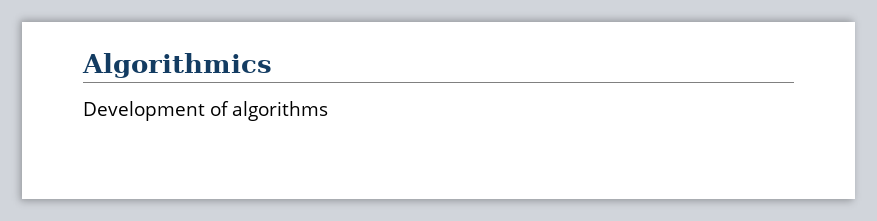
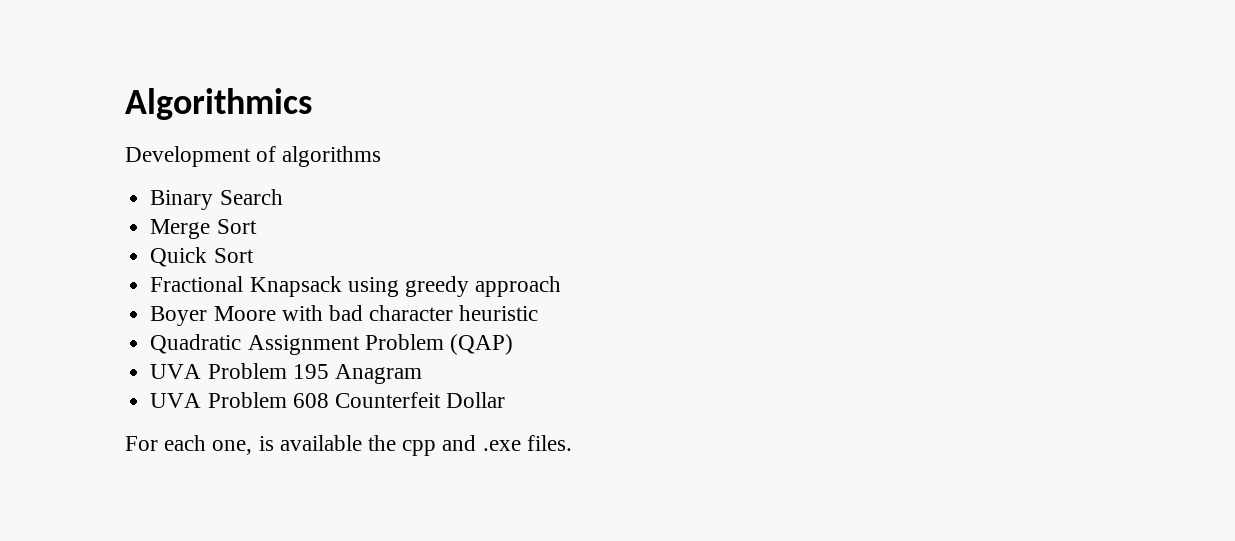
(328, 111) none -> [150,189,283,210] [150,219,257,239] [150,247,254,267] [150,276,562,297] [150,305,539,326] [150,334,513,355] [150,363,422,384] [150,392,506,408] [125,435,572,456] // Binary Search // Merge Sort // Quick Sort // Fractional Knapsack using greedy approach // Boyer Moore with bad character heuristic // Quadratic Assignment Problem (QAP) // UVA Problem 195 Anagram // UVA Problem 608 Counterfeit Dollar // For each one, is available the cpp and .exe files.

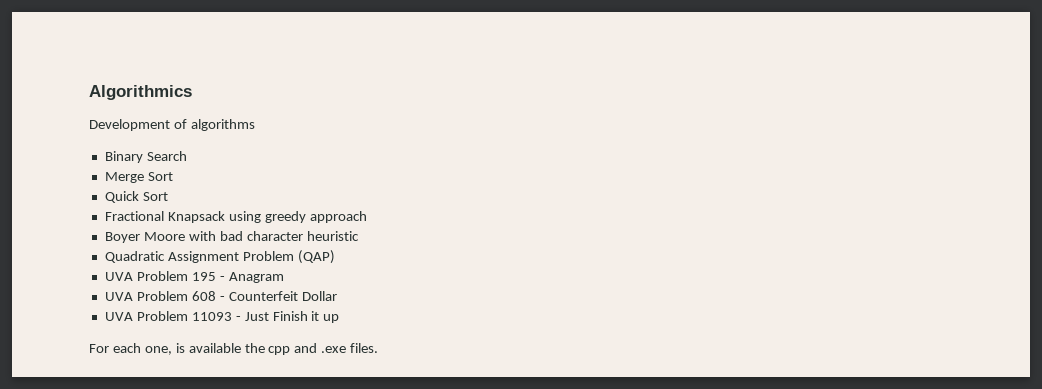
(329, 371) none -> [219,276,225,281] -
(329, 400) none -> [219,296,225,301] -
(506, 400) none -> [104,311,340,323] // UVA Problem 11093 - Just Finish it up

